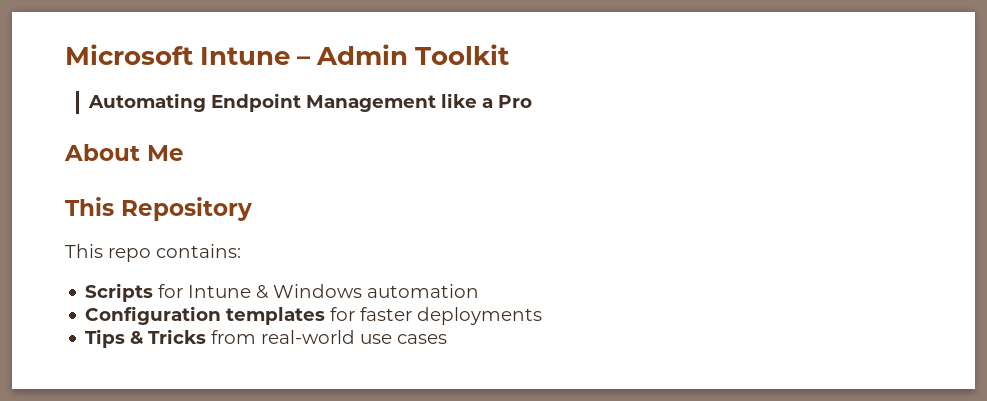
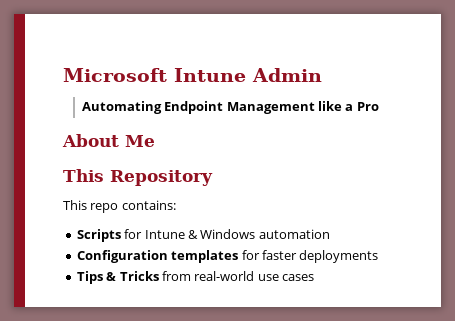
[297,56,311,65] – -> (246, 75) none
[415,44,510,65] Toolkit -> (322, 75) none

